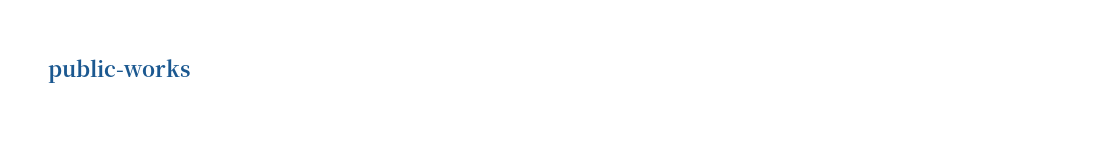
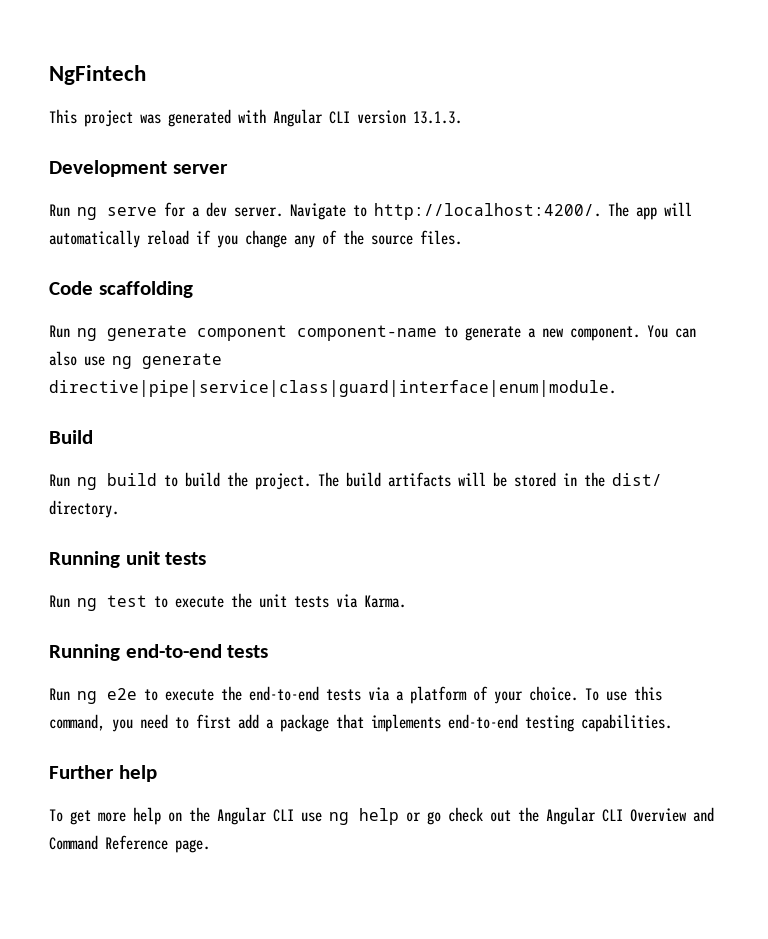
[48,59,190,83] public-works -> [49,65,146,85] [49,109,462,127] [49,160,228,177] [49,202,692,220] [49,230,462,248] [49,281,193,298] [49,325,696,341] [49,351,222,369] [49,380,616,397] [49,430,93,444] [49,472,662,490] [49,500,119,518] [49,551,207,568] [49,593,406,611] [49,644,269,661] [49,686,662,704] [49,714,672,732] [49,765,157,782] [49,807,714,825] [49,835,210,853] NgFintech // This project was generated with Angular CLI version 13.1.3. // Development server // Run ng serve for a dev server. Navigate to http://localhost:4200/. The app will automatically reload if you change any of the source files. // Code scaffolding // Run ng generate component component-name to generate a new component. You can also use ng generate directive|pipe|service|class|guard|interface|enum|module. // Build // Run ng build to build the project. The build artifacts will be stored in the dist/ directory. // Running unit tests // Run ng test to execute the unit tests via Karma. // Running end-to-end tests // Run ng e2e to execute the end-to-end tests via a platform of your choice. To use this command, you need to first add a package that implements end-to-end testing capabilities. // Further help // To get more help on the Angular CLI use ng help or go check out the Angular CLI Overview and Command Reference page.

